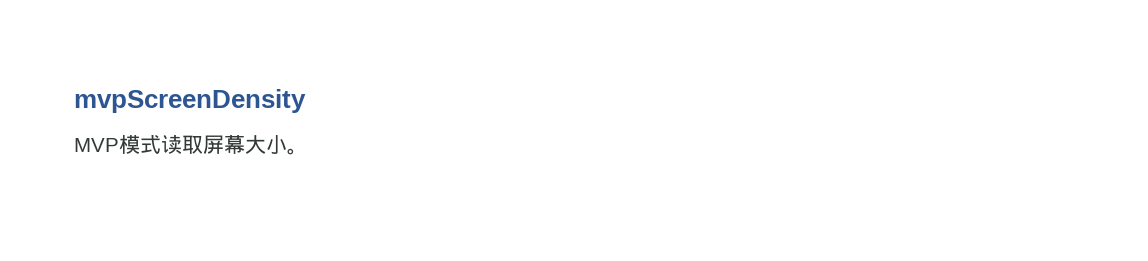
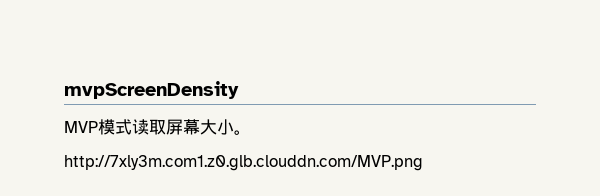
(308, 151) none -> [64,155,423,171] // http://7xly3m.com1.z0.glb.clouddn.com/MVP.png

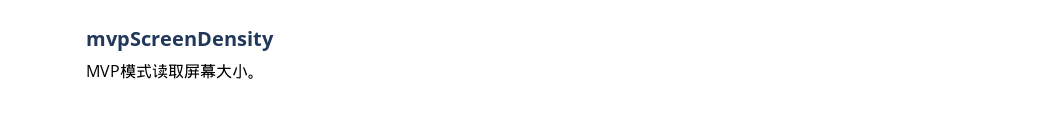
[64,155,423,171] // http://7xly3m.com1.z0.glb.clouddn.com/MVP.png -> (264, 76) none

